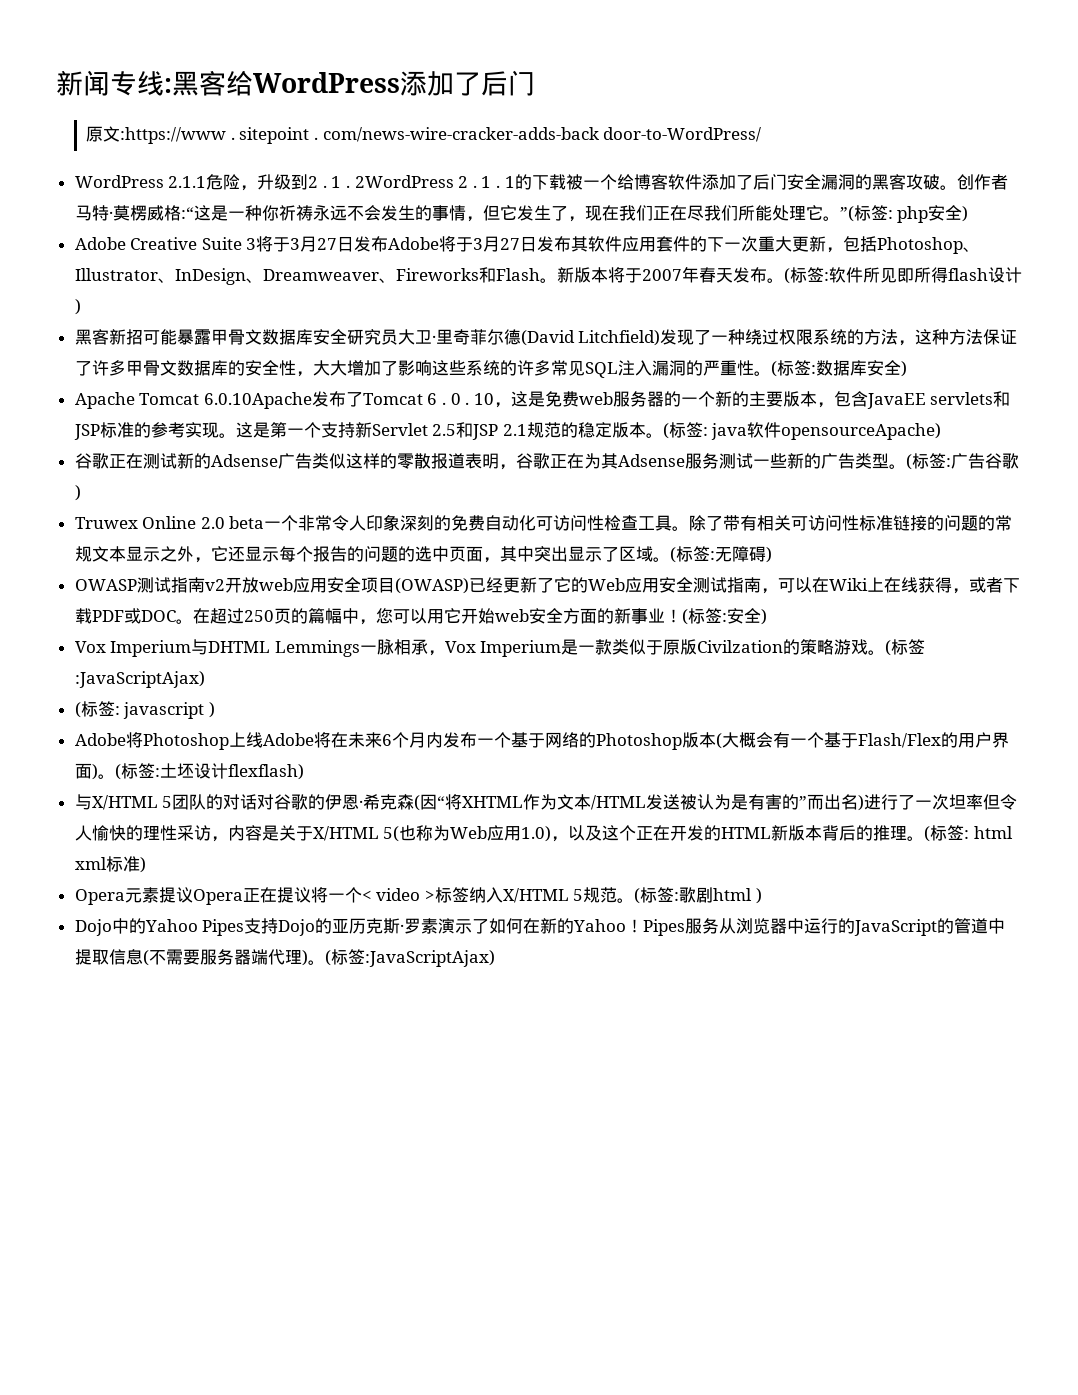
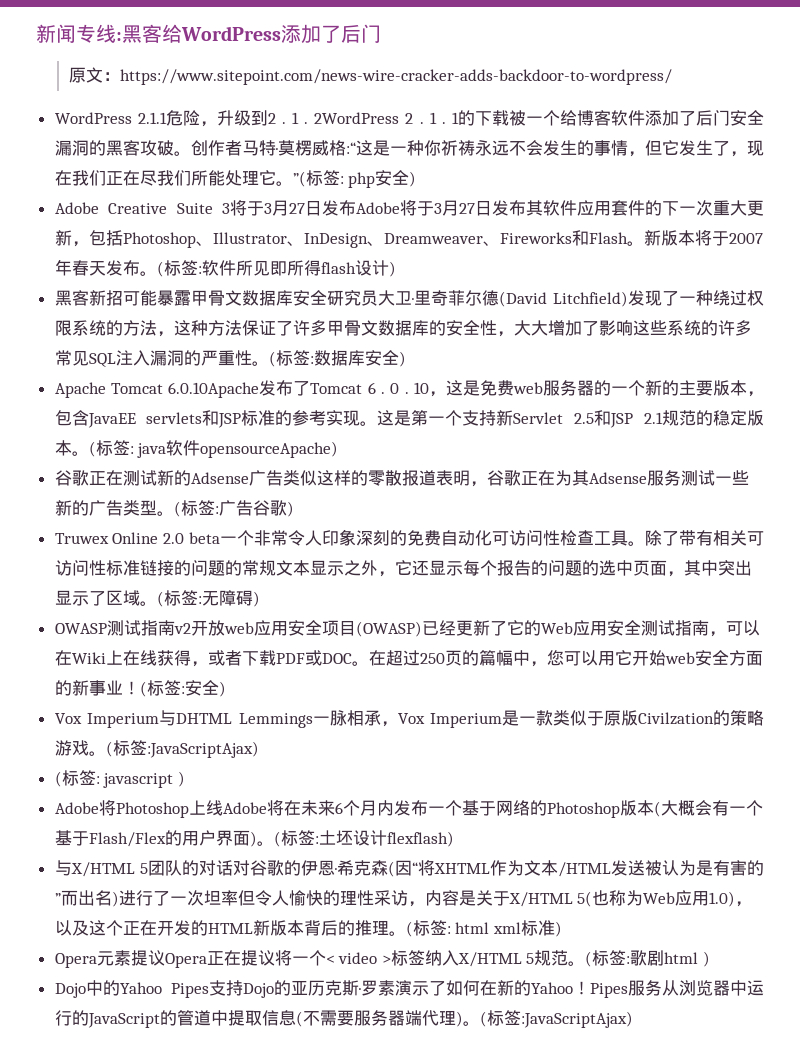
[120,127,762,144] :https://www . sitepoint . com/news-wire-cracker-adds-back door-to-WordPress/ -> [102,69,672,85] ：https://www.sitepoint.com/news-wire-cracker-adds-backdoor-to-wordpress/

